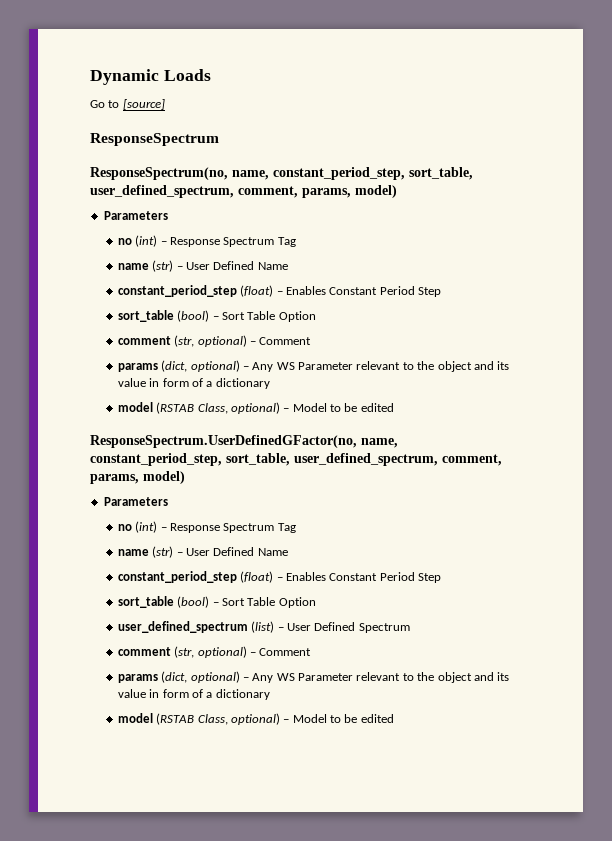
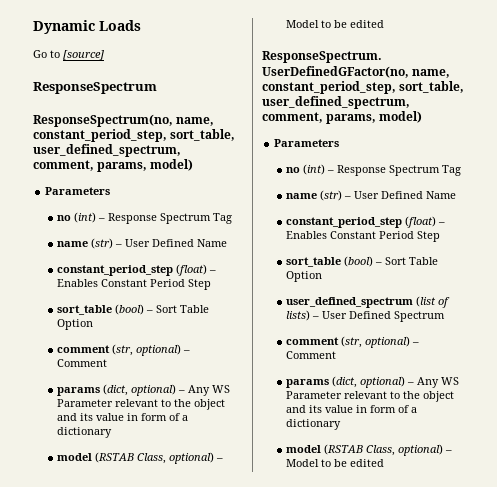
[251,621,275,633] (list) -> [416,296,451,308] [286,310,311,321] (list of lists)

